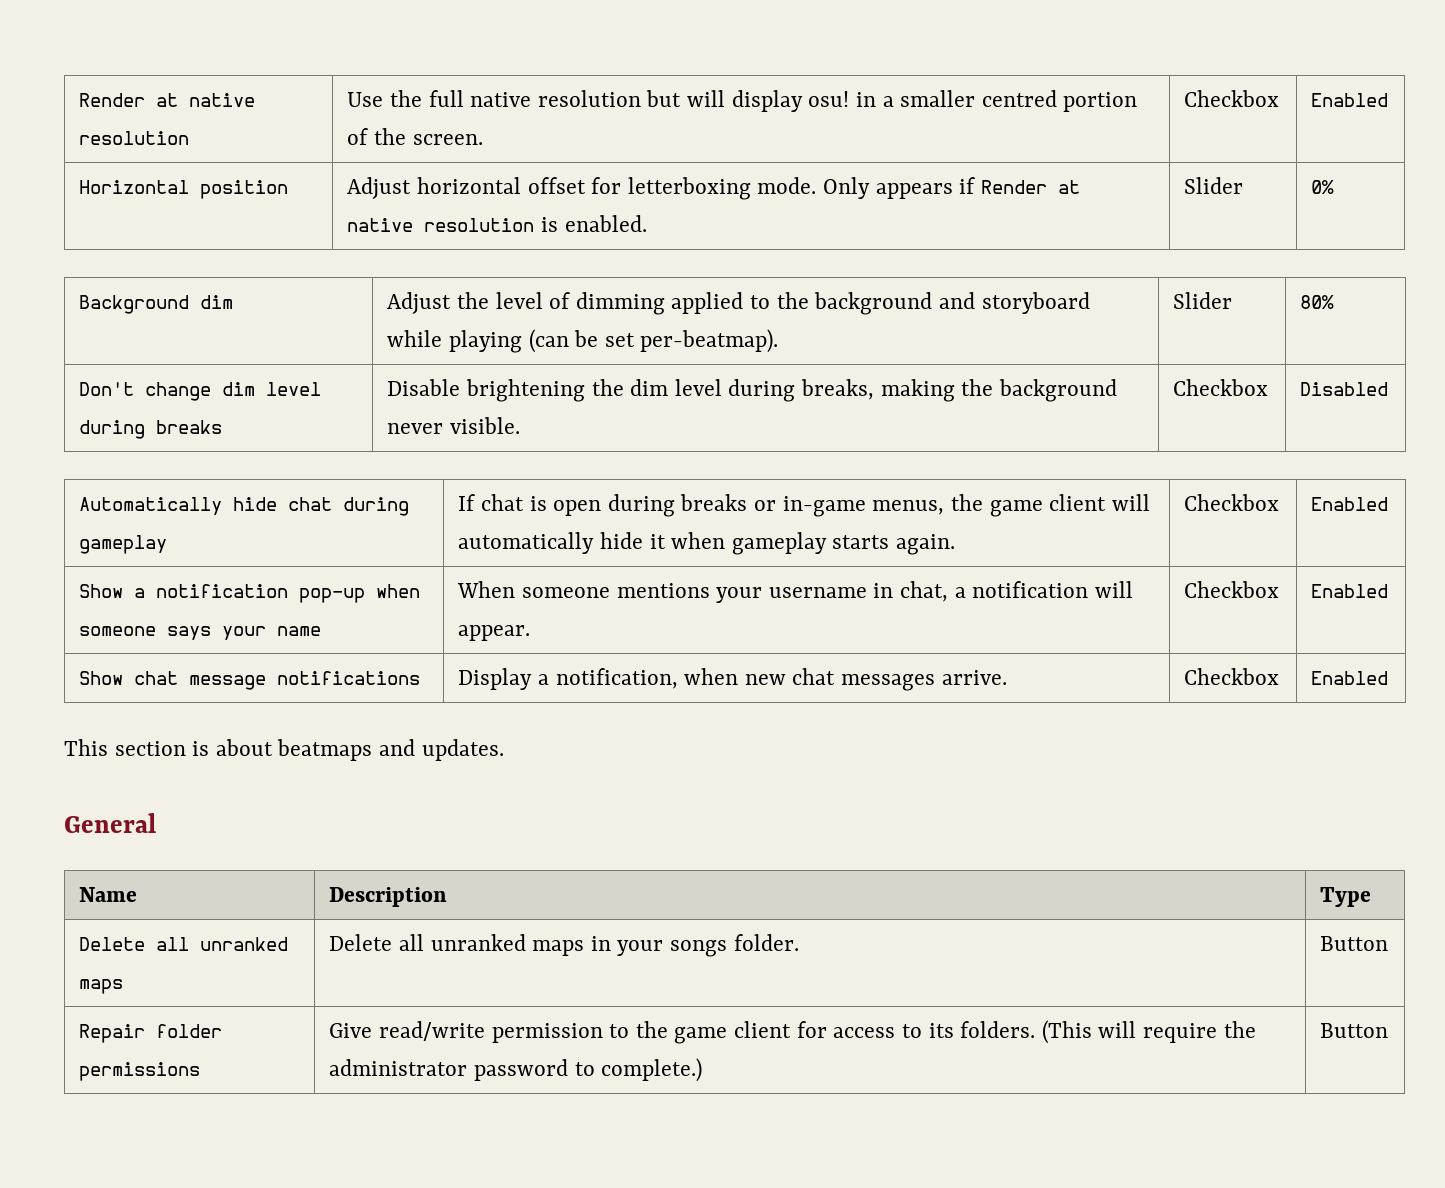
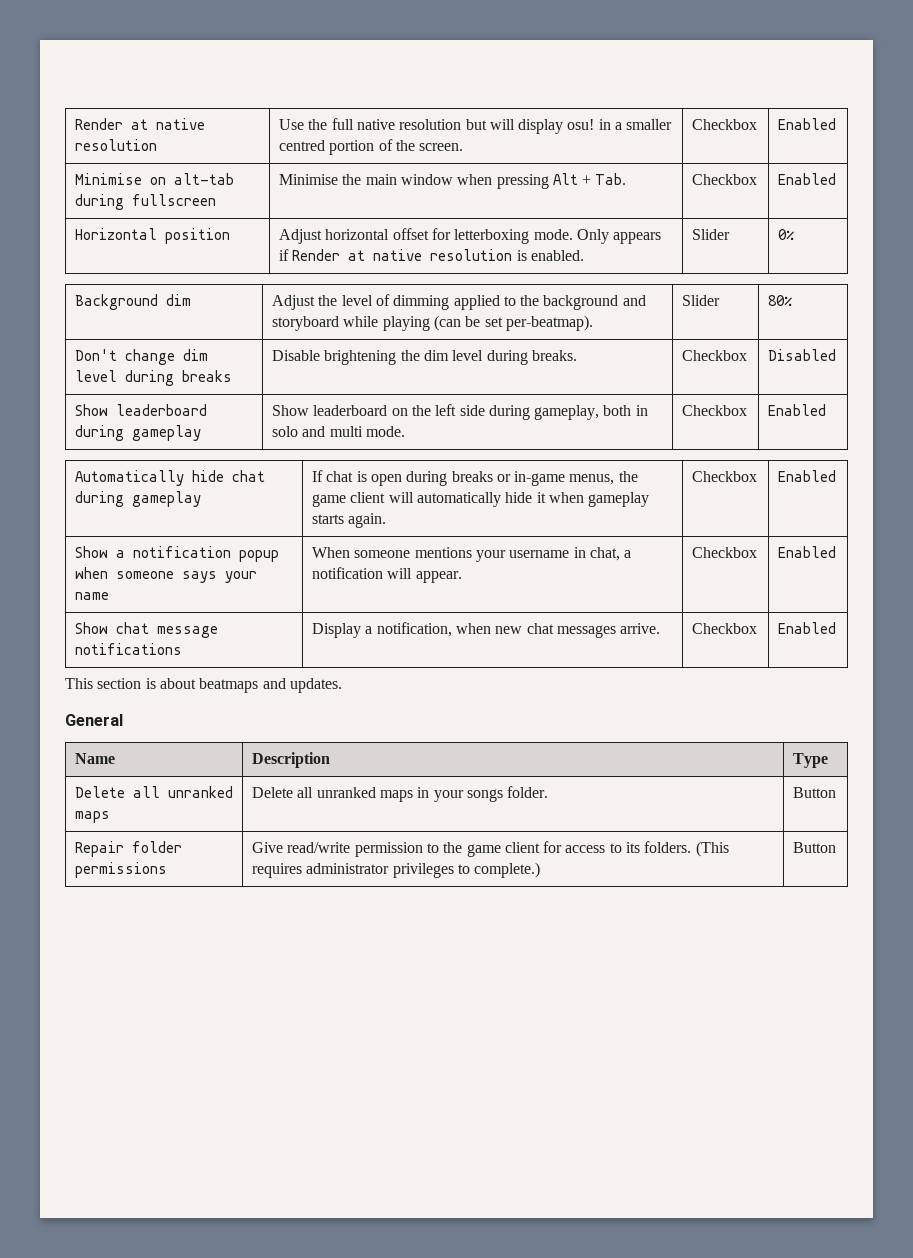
(1389, 100) none -> [74,173,234,185] [74,194,216,210] [278,173,627,189] [691,174,757,185] [777,173,836,185] // Minimise on alt-tab during fullscreen | Minimise the main window when pressing Alt + Tab. | Checkbox | Enabled
[801,379,1117,402] [387,417,520,434] [1173,379,1269,396] [1300,382,1389,396] breaks, making the background never visible. | Checkbox | Disabled -> [531,350,577,361] [681,350,747,361] [767,349,836,361] [74,404,207,416] [74,425,201,441] [271,404,648,420] [271,426,405,437] [681,405,747,416] [767,404,826,416] breaks. | Checkbox | Disabled // Show leaderboard during gameplay | Show leaderboard on the left side during gameplay, both in solo and multi mode. | Checkbox | Enabled
[299,588,366,603] pop-up -> [238,550,279,562] popup
[1098,1021,1256,1043] [329,1059,568,1081] will require the administrator password -> [251,863,454,878] requires administrator privileges

